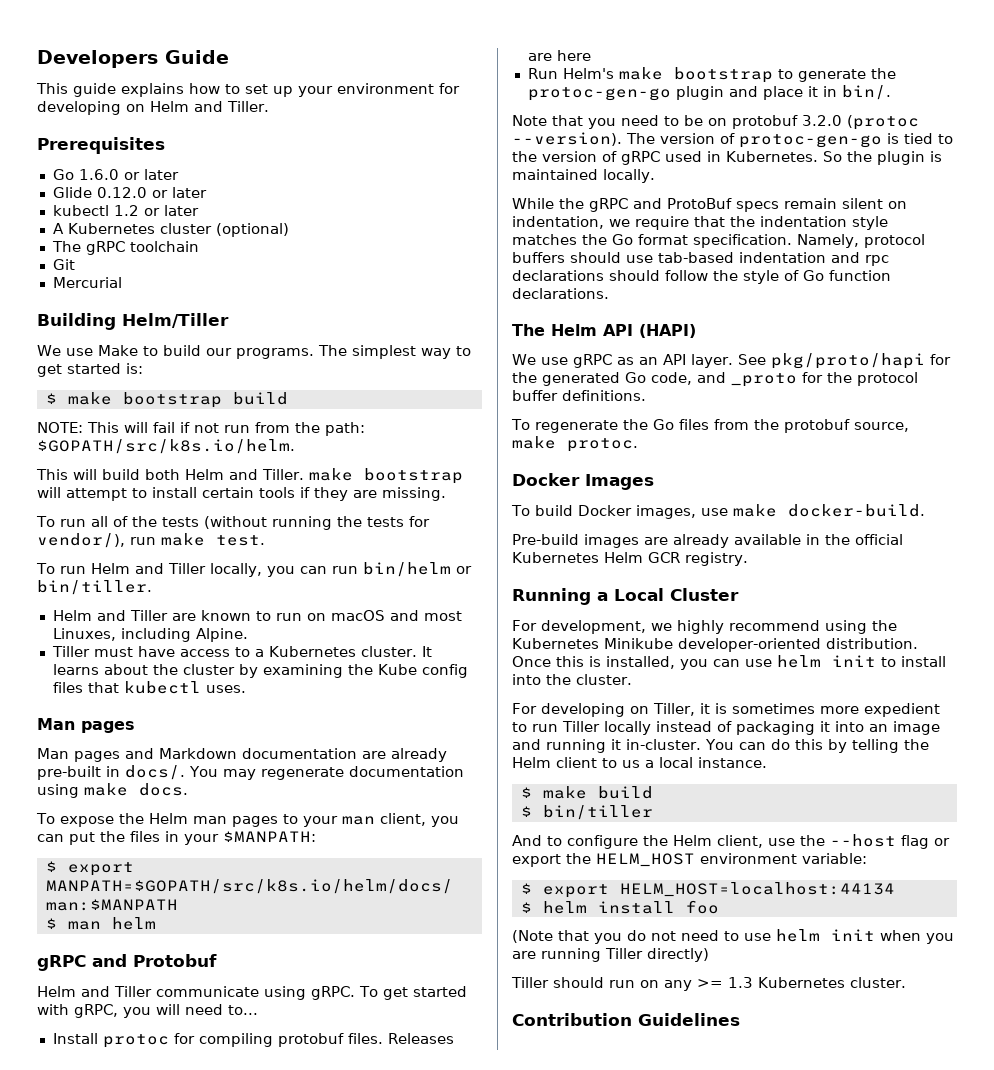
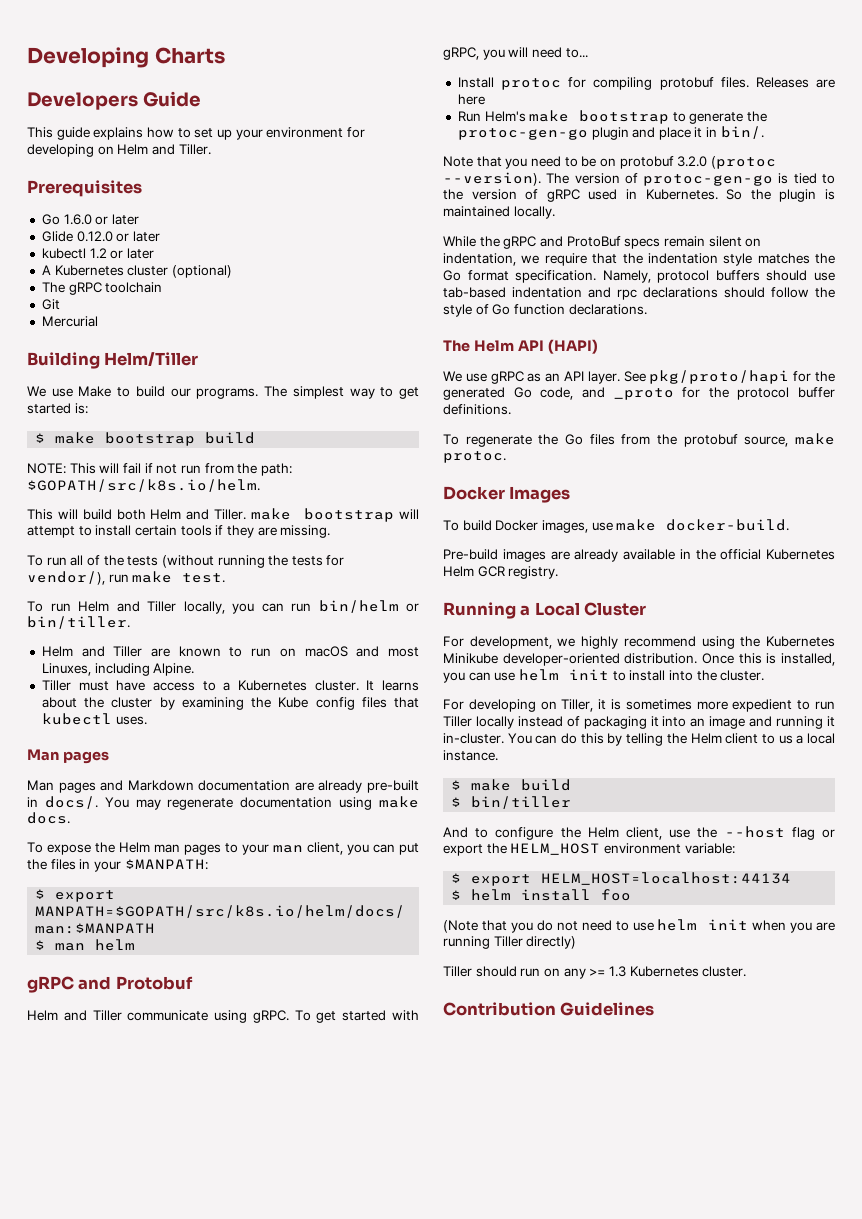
(37, 59) none -> [27,47,225,68] Developing Charts //

